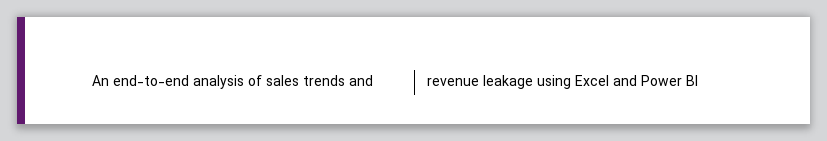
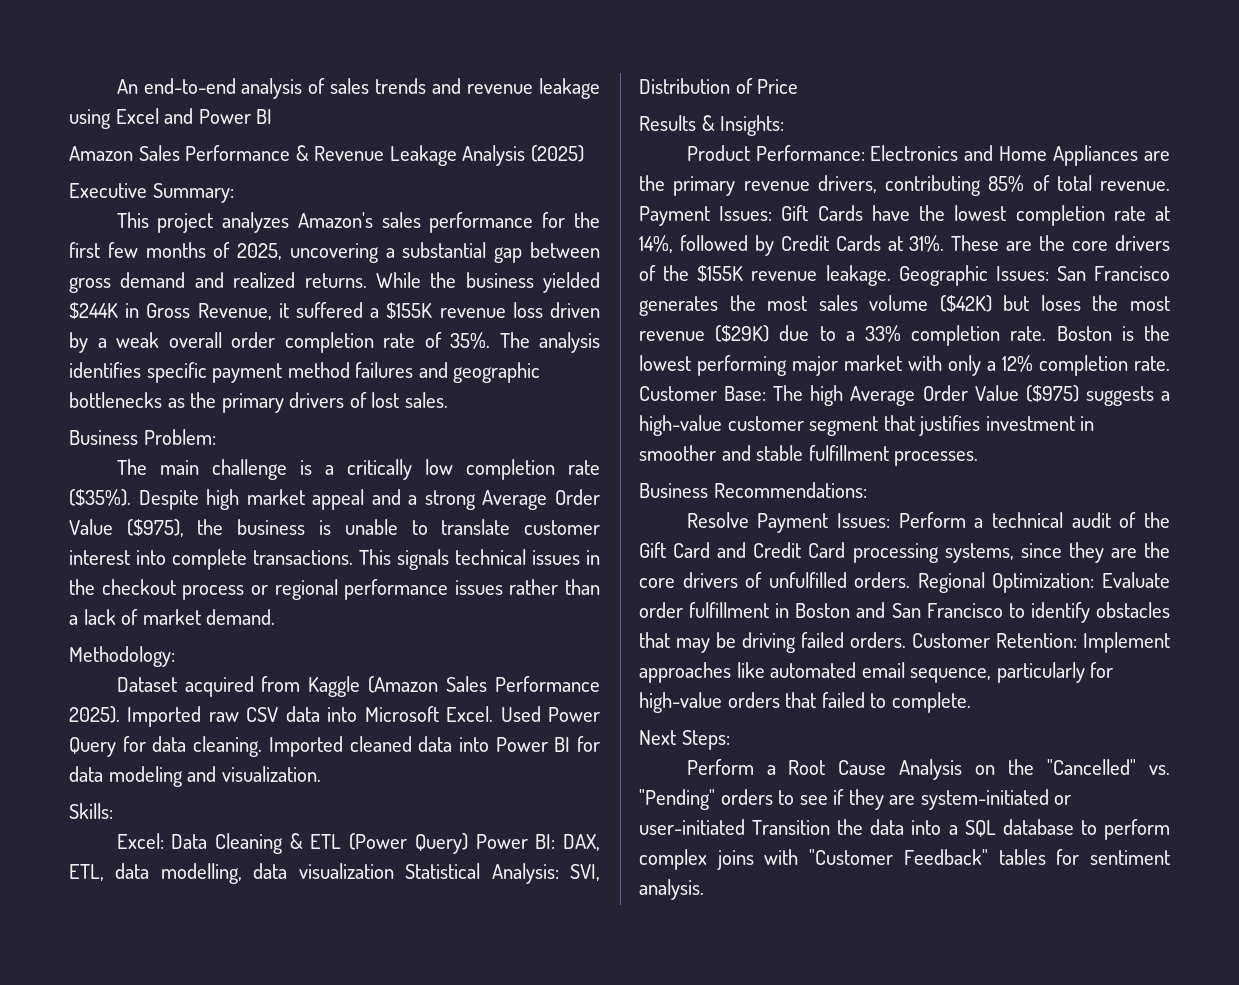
(698, 80) none -> [69,145,584,166] [69,183,234,203] [116,212,600,233] [69,242,600,263] [69,272,600,293] [69,302,601,320] [69,332,600,353] [69,362,541,383] [69,392,448,413] [69,429,216,445] [116,459,601,480] [69,489,600,510] [69,519,600,537] [69,549,600,570] [69,579,600,600] [69,609,276,625] [69,646,175,667] [116,676,600,697] [69,706,601,727] [69,736,600,757] [69,766,321,787] [69,803,113,819] [116,833,600,854] [69,863,600,884] [639,78,799,94] [639,115,785,136] [686,145,1170,166] [639,175,1170,196] [639,205,1170,226] [639,235,1170,256] [639,265,1170,286] [639,295,1170,316] [639,325,1170,346] [639,355,1170,376] [639,385,1170,406] [639,415,1095,436] [639,445,979,466] [639,482,867,498] [686,512,1170,533] [639,542,1170,563] [639,572,1171,593] [639,602,1170,623] [639,632,1170,653] [639,662,1114,683] [639,692,971,713] [639,730,730,750] [686,759,1170,780] [639,789,1072,810] [639,819,1170,840] [639,849,1170,870] [639,879,704,900] // Amazon Sales Performance & Revenue Leakage Analysis (2025) // Executive Summary: // This project analyzes Amazon's sales performance for the first few months of 2025, uncovering a substantial gap between gross demand and realized returns. While the business yielded $244K in Gross Revenue, it suffered a $155K revenue loss driven by a weak overall order completion rate of 35%. The analysis identifies specific payment method failures and geographic bottlenecks as the primary drivers of lost sales. // Business Problem: // The main challenge is a critically low completion rate ($35%). Despite high market appeal and a strong Average Order Value ($975), the business is unable to translate customer interest into complete transactions. This signals technical issues in the checkout process or regional performance issues rather than a lack of market demand. // Methodology: // Dataset acquired from Kaggle (Amazon Sales Performance 2025). Imported raw CSV data into Microsoft Excel. Used Power Query for data cleaning. Imported cleaned data into Power BI for data modeling and visualization. // Skills: // Excel: Data Cleaning & ETL (Power Query) Power BI: DAX, ETL, data modelling, data visualization Statistical Analysis: SVI, Distribution of Price // Results & Insights: // Product Performance: Electronics and Home Appliances are the primary revenue drivers, contributing 85% of total revenue. Payment Issues: Gift Cards have the lowest completion rate at 14%, followed by Credit Cards at 31%. These are the core drivers of the $155K revenue leakage. Geographic Issues: San Francisco generates the most sales volume ($42K) but loses the most revenue ($29K) due to a 33% completion rate. Boston is the lowest performing major market with only a 12% completion rate. Customer Base: The high Average Order Value ($975) suggests a high-value customer segment that justifies investment in smoother and stable fulfillment processes. // Business Recommendations: // Resolve Payment Issues: Perform a technical audit of the Gift Card and Credit Card processing systems, since they are the core drivers of unfulfilled orders. Regional Optimization: Evaluate order fulfillment in Boston and San Francisco to identify obstacles that may be driving failed orders. Customer Retention: Implement approaches like automated email sequence, particularly for high-value orders that failed to complete. // Next Steps: // Perform a Root Cause Analysis on the "Cancelled" vs. "Pending" orders to see if they are system-initiated or user-initiated Transition the data into a SQL database to perform complex joins with "Customer Feedback" tables for sentiment analysis.

